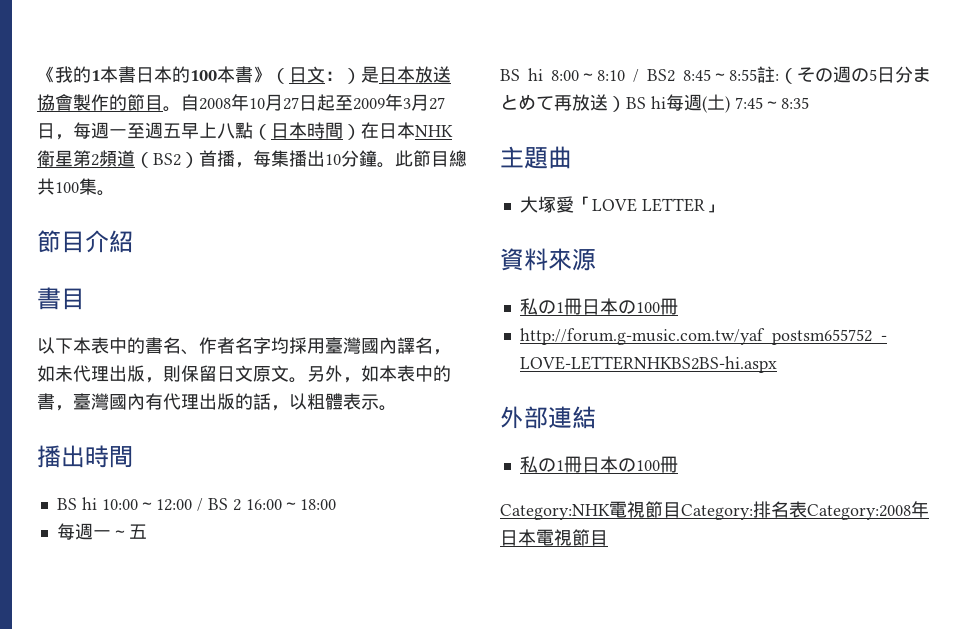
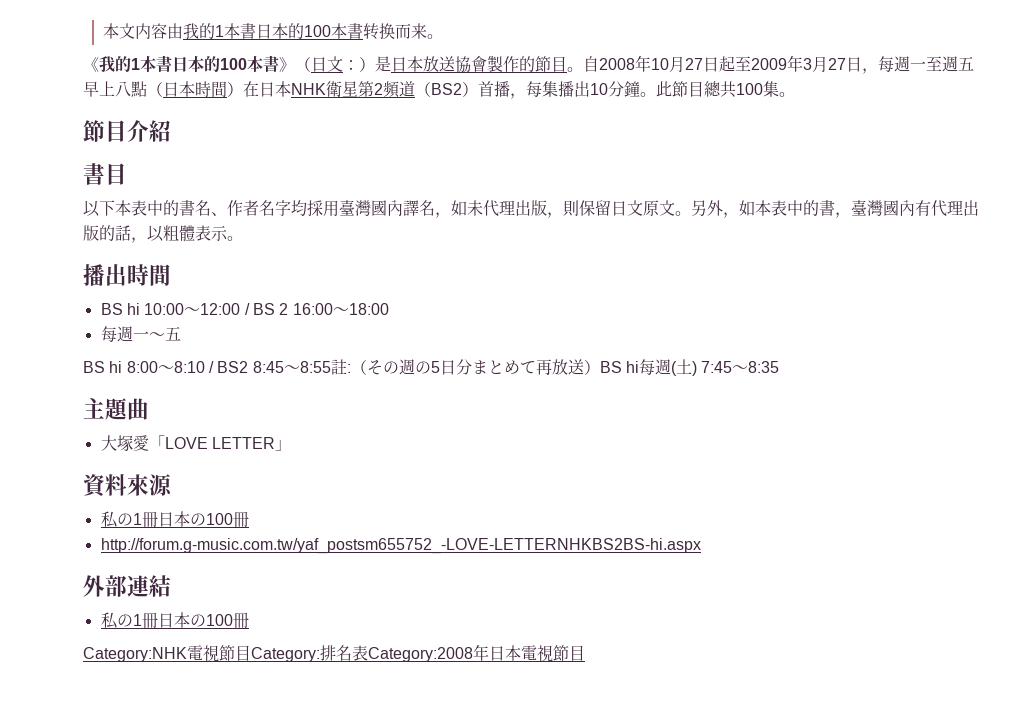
(37, 74) none -> [103,23,444,40] 本文内容由我的1本書日本的100本書转换而来。 //

